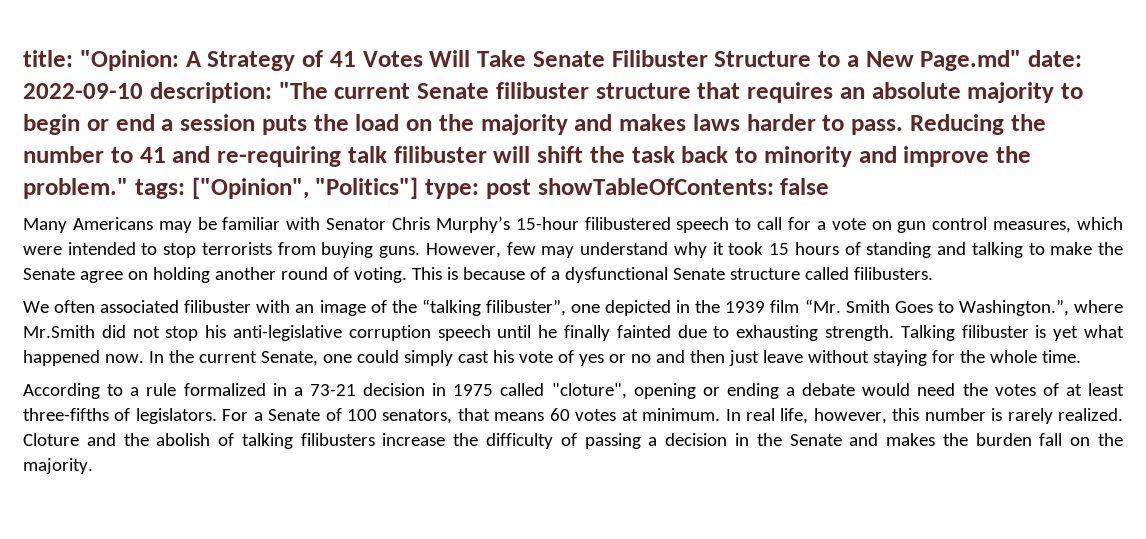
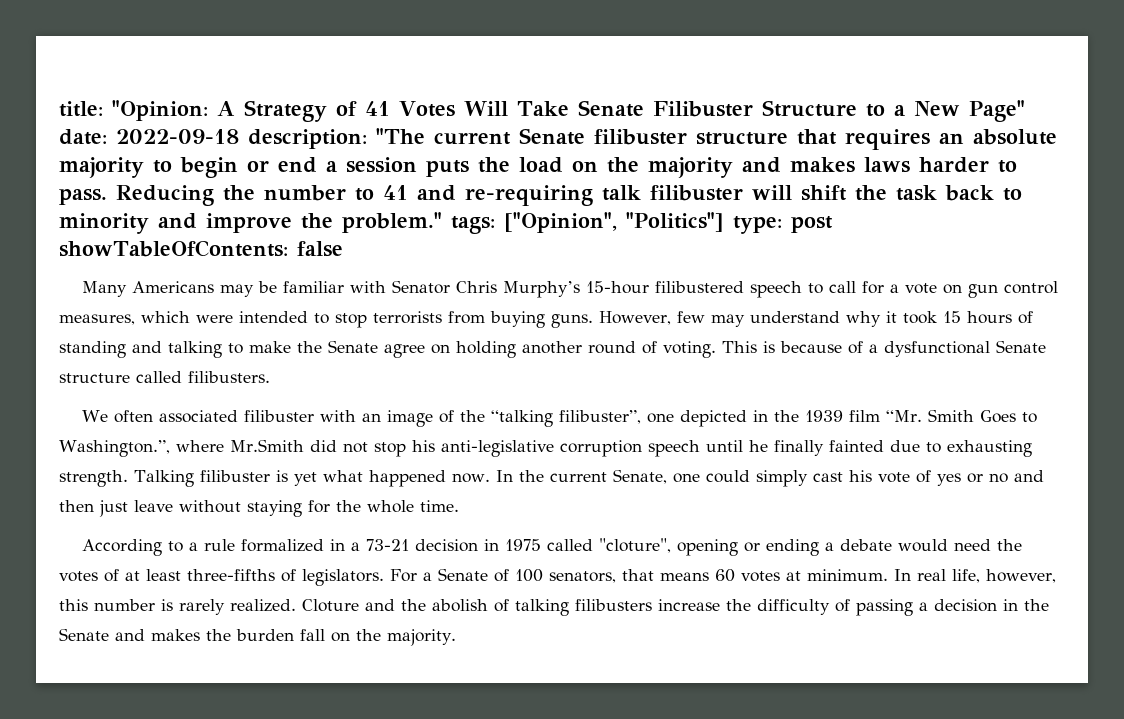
[920,50,1082,71] [23,83,143,99] Page.md" date: 2022-09-10 -> [968,100,1025,122] [59,129,239,145] Page" date: 2022-09-18

